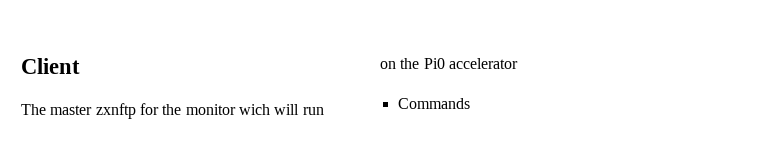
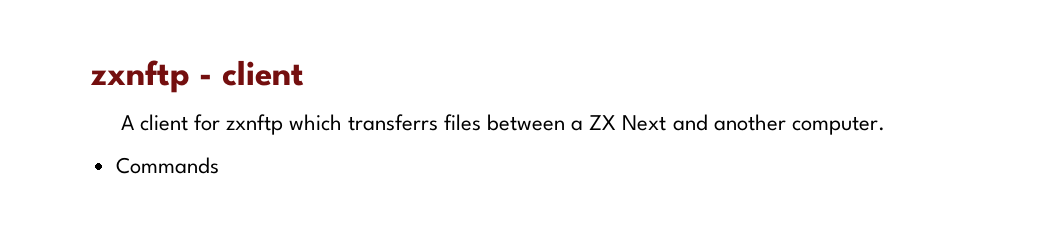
[21,58,80,74] [21,103,324,119] [380,58,518,69] Client // The master zxnftp for the monitor wich will run on the Pi0 accelerator -> [90,60,304,93] [120,114,885,135] zxnftp - client // A client for zxnftp which transferrs files between a ZX Next and another computer.

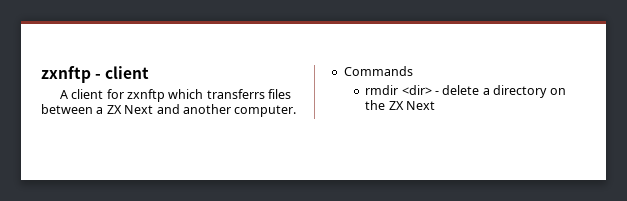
(219, 165) none -> [365,85,566,98] [365,100,436,110] // rmdir <dir> - delete a directory on the ZX Next

